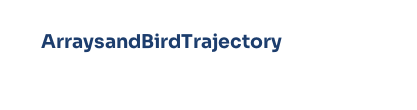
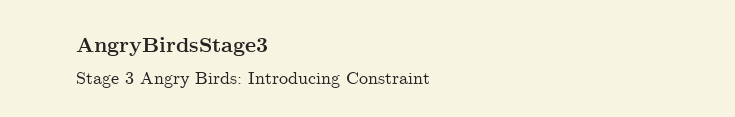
[41,33,282,53] ArraysandBirdTrajectory -> [76,37,268,56] [76,72,430,88] AngryBirdsStage3 // Stage 3 Angry Birds: Introducing Constraint

